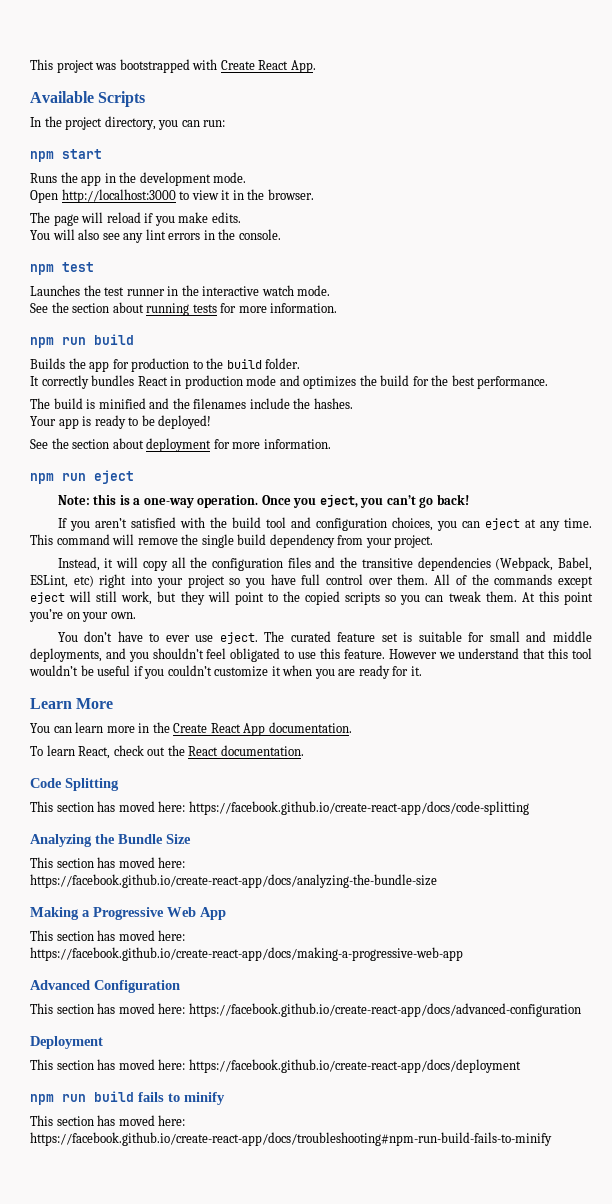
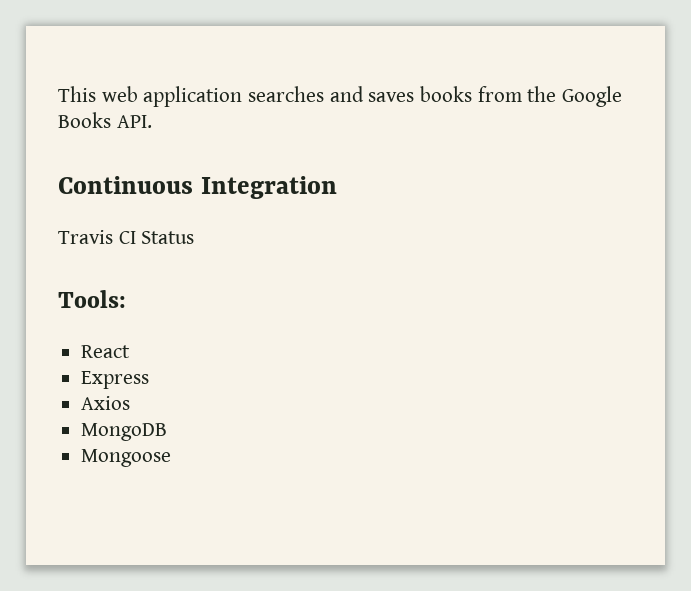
[30,59,316,73] [30,91,146,107] [30,116,226,130] [30,149,102,162] [30,172,247,186] [30,189,314,203] [30,212,241,226] [30,229,281,243] [30,262,94,275] [30,285,331,296] [30,302,338,316] [30,334,134,348] [30,358,301,372] [30,375,549,389] [30,398,353,409] [30,415,212,429] [30,438,331,452] [30,470,134,484] [57,494,469,508] [57,517,592,531] [30,534,434,548] [57,557,592,571] [30,574,593,588] [30,591,593,605] [29,609,136,622] [57,631,592,644] [30,648,593,662] [29,665,422,679] [30,698,114,709] [30,722,352,736] [30,745,304,759] [30,778,119,791] [30,801,529,815] [30,834,191,847] [30,857,186,868] [30,874,437,888] [30,907,226,920] [30,930,186,941] [30,947,463,961] [30,980,180,993] [30,1003,581,1017] [30,1036,103,1049] [30,1059,521,1073] [30,1091,225,1105] [30,1115,186,1126] [30,1132,552,1146] This project was bootstrapped with Create React App. // Available Scripts // In the project directory, you can run: // npm start // Runs the app in the development mode. // Open http://localhost:3000 to view it in the browser. // The page will reload if you make edits. // You will also see any lint errors in the console. // npm test // Launches the test runner in the interactive watch mode. // See the section about running tests for more information. // npm run build // Builds the app for production to the build folder. // It correctly bundles React in production mode and optimizes the build for the best performance. // The build is minified and the filenames include the hashes. // Your app is ready to be deployed! // See the section about deployment for more information. // npm run eject // Note: this is a one-way operation. Once you eject, you can’t go back! // If you aren’t satisfied with the build tool and configuration choices, you can eject at any time. This command will remove the single build dependency from your project. // Instead, it will copy all the configuration files and the transitive dependencies (Webpack, Babel, ESLint, etc) right into your project so you have full control over them. All of the commands except eject will still work, but they will point to the copied scripts so you can tweak them. At this point you’re on your own. // You don’t have to ever use eject. The curated feature set is suitable for small and middle deployments, and you shouldn’t feel obligated to use this feature. However we understand that this tool wouldn’t be useful if you couldn’t customize it when you are ready for it. // Learn More // You can learn more in the Create React App documentation. // To learn React, check out the React documentation. // Code Splitting // This section has moved here: https://facebook.github.io/create-react-app/docs/code-splitting // Analyzing the Bundle Size // This section has moved here: https://facebook.github.io/create-react-app/docs/analyzing-the-bundle-size // Making a Progressive Web App // This section has moved here: https://facebook.github.io/create-react-app/docs/making-a-progressive-web-app // Advanced Configuration // This section has moved here: https://facebook.github.io/create-react-app/docs/advanced-configuration // Deployment // This section has moved here: https://facebook.github.io/create-react-app/docs/deployment // npm run build fails to minify // This section has moved here: https://facebook.github.io/create-react-app/docs/troubleshooting#npm-run-build-fails-to-minify -> [58,86,623,107] [58,112,152,128] [58,176,337,199] [58,230,195,244] [58,290,126,308] [81,345,131,358] [81,371,150,389] [81,396,131,410] [81,423,168,441] [81,449,172,467] This web application searches and saves books from the Google Books API. // Continuous Integration // Travis CI Status // Tools: // React // Express // Axios // MongoDB // Mongoose

